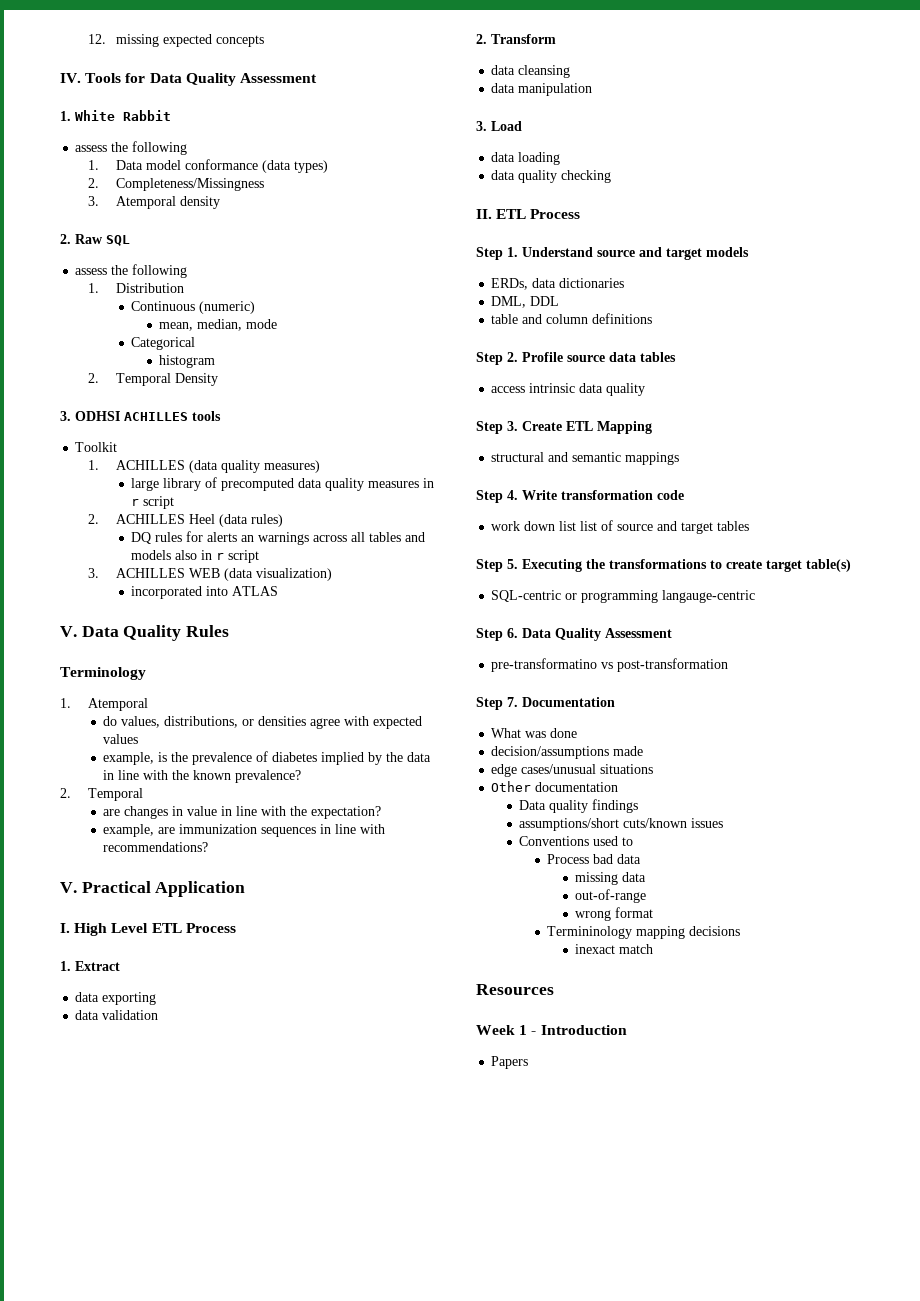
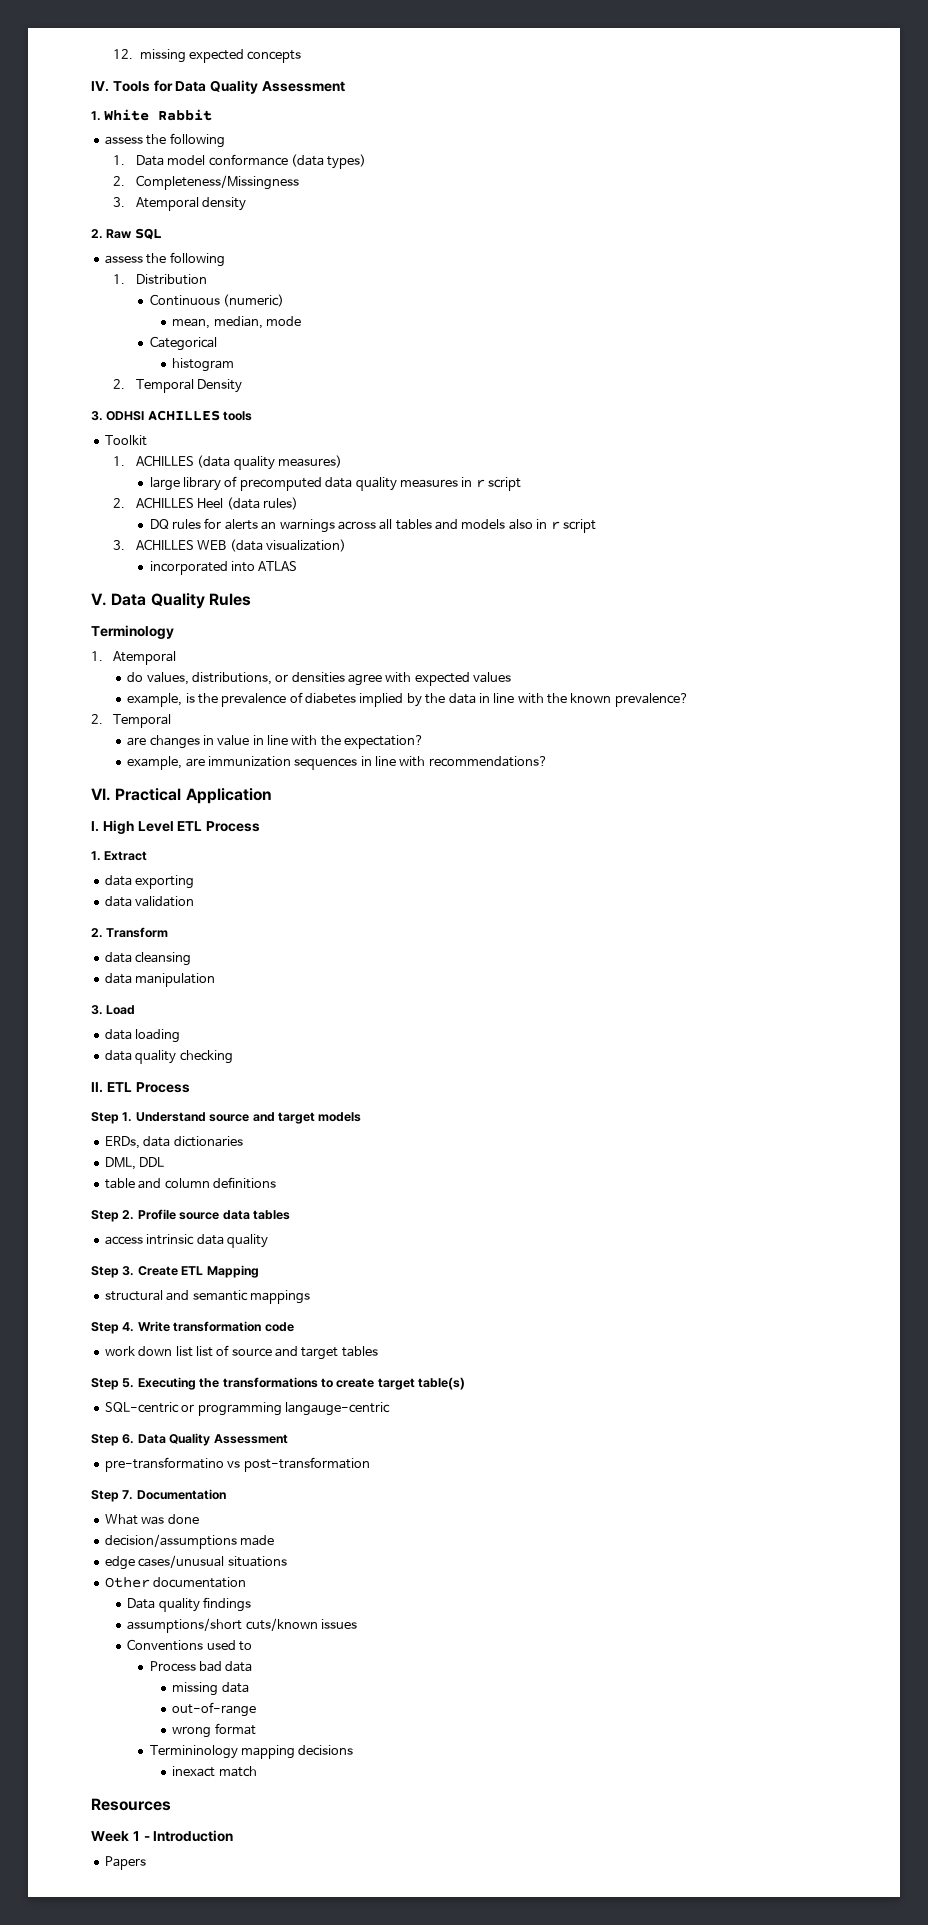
[60,882,77,893] V. -> [91,788,111,801] VI.

